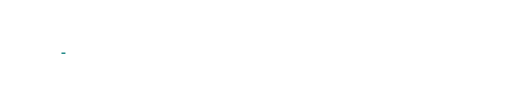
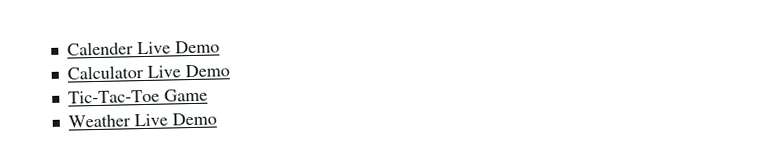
[61,52,66,58] - -> [66,40,220,56] [66,64,230,80] [67,88,208,104] [67,112,217,128] Calender Live Demo // Calculator Live Demo // Tic-Tac-Toe Game // Weather Live Demo

